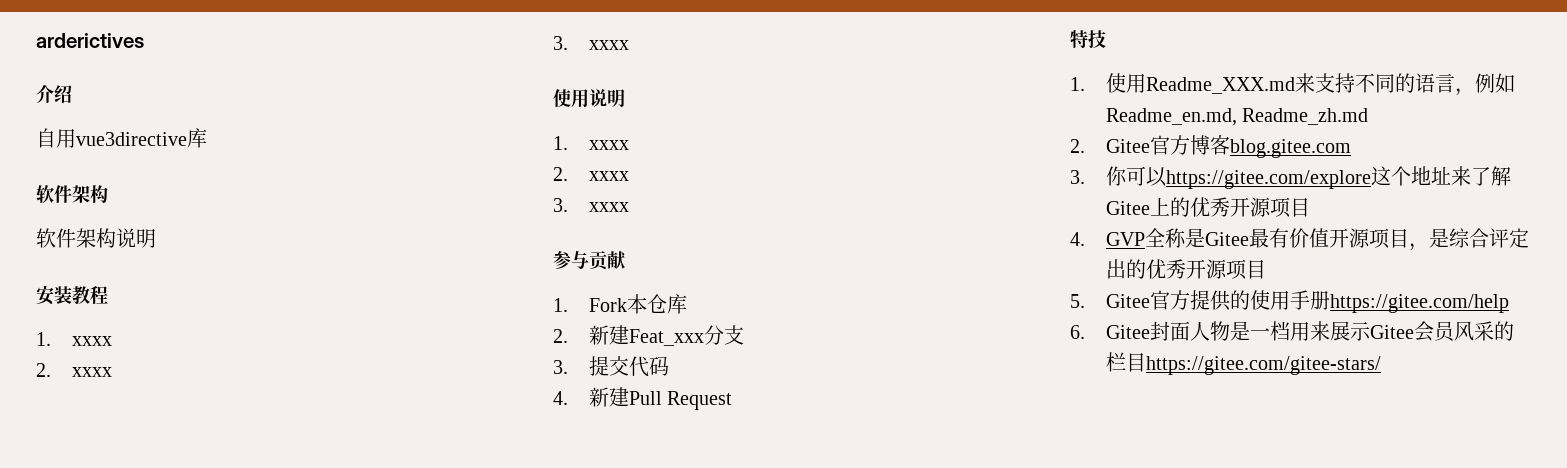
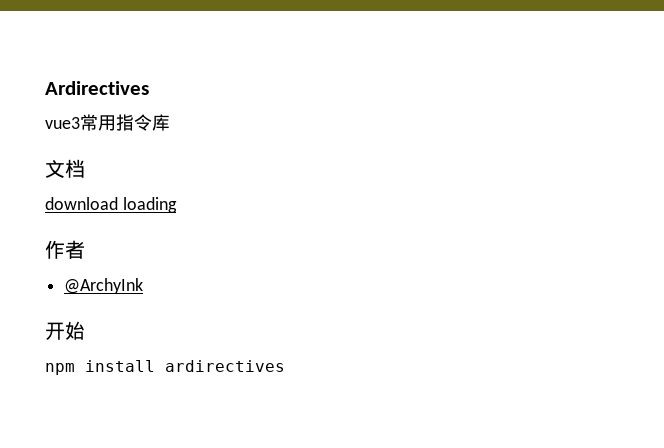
[36,33,144,48] [36,85,72,103] [36,128,207,148] [36,185,108,203] [36,228,156,248] [36,285,108,305] [36,332,112,346] [36,363,112,377] [553,36,629,50] [553,89,625,108] [553,136,629,150] [553,167,629,181] [553,198,629,212] [553,251,626,271] [553,294,687,314] [553,325,744,346] [553,356,669,377] [553,387,732,410] [1070,30,1106,48] [1070,73,1515,96] [1105,108,1368,126] [1070,135,1351,158] [1070,166,1511,189] [1105,197,1310,218] [1070,228,1529,251] [1105,259,1266,280] [1070,290,1509,313] [1070,321,1514,342] [1105,352,1381,375] arderictives // 介绍 // 自用vue3directive库 // 软件架构 // 软件架构说明 // 安装教程 // 1. xxxx // 2. xxxx // 3. xxxx // 使用说明 // 1. xxxx // 2. xxxx // 3. xxxx // 参与贡献 // 1. Fork本仓库 // 2.新建Feat_xxx分支 // 3.提交代码 // 4.新建Pull Request // 特技 // 1.使用Readme_XXX.md来支持不同的语言，例如Readme_en.md, Readme_zh.md // 2. Gitee官方博客blog.gitee.com // 3.你可以https://gitee.com/explore这个地址来了解Gitee上的优秀开源项目 // 4. GVP全称是Gitee最有价值开源项目，是综合评定出的优秀开源项目 // 5. Gitee官方提供的使用手册https://gitee.com/help // 6. Gitee封面人物是一档用来展示Gitee会员风采的栏目https://gitee.com/gitee-stars/ -> [45,81,149,95] [45,114,170,131] [45,159,85,178] [45,197,177,213] [45,240,85,259] [64,278,144,294] [45,321,85,340] [45,360,285,375] Ardirectives // vue3常用指令库 // 文档 // download loading // 作者 // @ArchyInk // 开始 // npm install ardirectives

